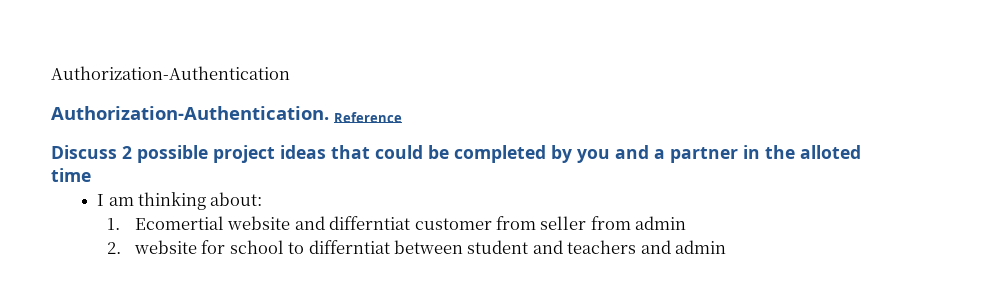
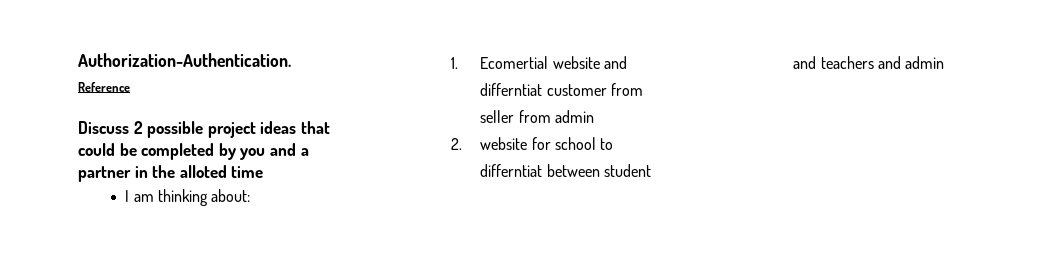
[51,66,290,80] Authorization-Authentication // -> (78, 60) none

